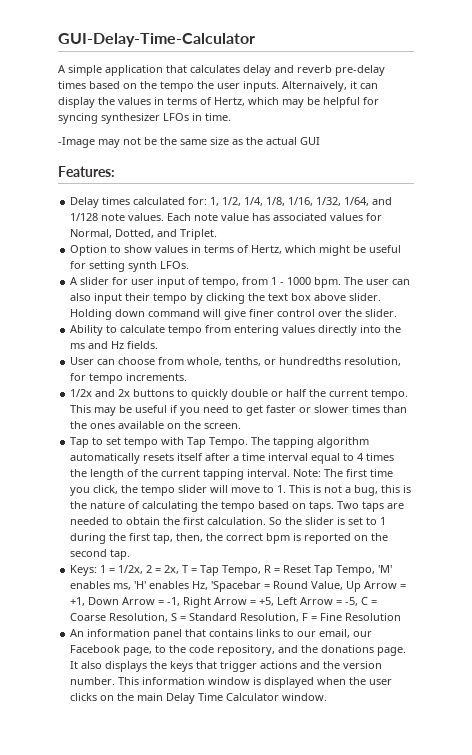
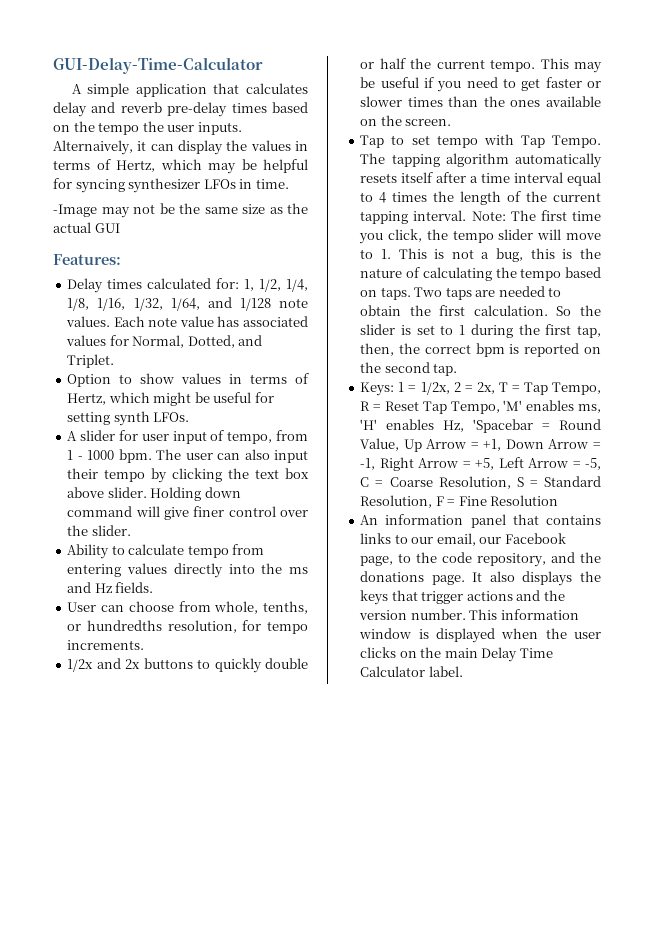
[282,693,328,701] window. -> [428,666,463,677] label.

